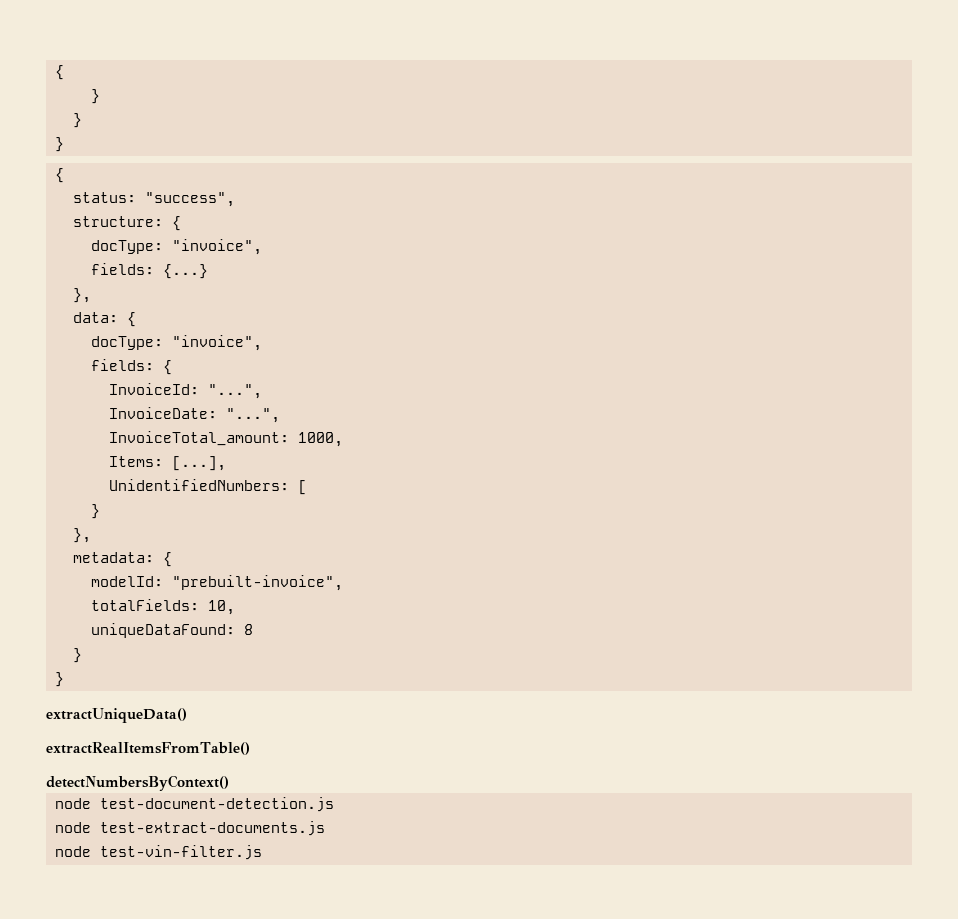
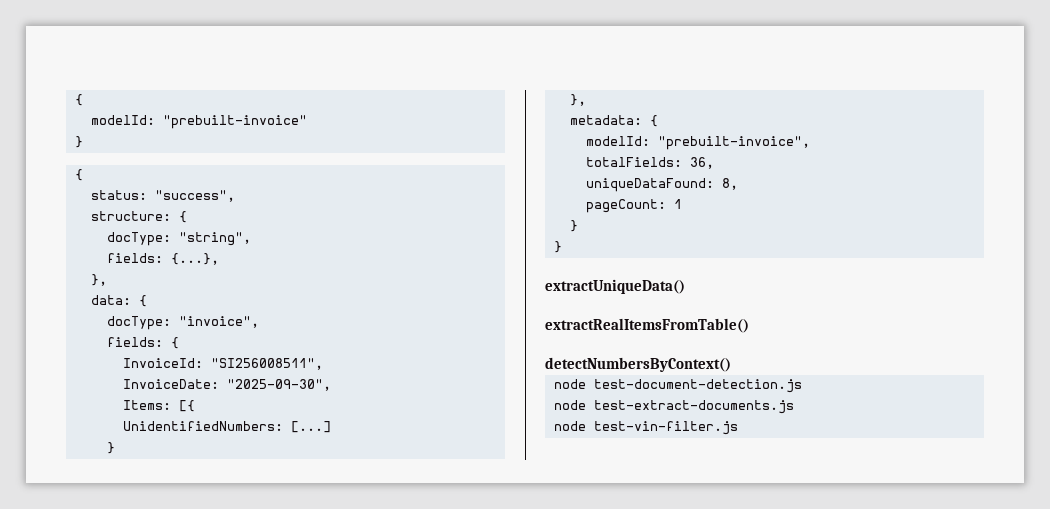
[54,65,64,80] [90,89,100,104] [72,113,82,128] { // } // } -> [74,94,83,106] [90,115,307,129] { // modelId: "prebuilt-invoice"
[171,239,262,255] [90,263,208,279] "invoice", // fields: {...} -> [178,232,251,246] [106,253,219,265] "string", // fields: {...},
[207,384,262,399] "...", -> [210,358,323,370] "SI256008511",
[225,408,280,423] [108,431,343,447] "...", // InvoiceTotal_amount: 1000, -> [226,379,331,391] "2025-09-30",
[171,456,226,471] [...], -> [178,400,195,412] [{
[297,480,307,495] [ -> [290,421,331,433] [...]
[207,600,235,615] 10, -> [689,157,714,169] 36,
[243,624,253,635] 8 -> [721,178,738,190] [585,199,682,213] 8, // pageCount: 1

